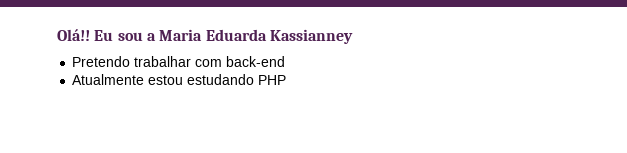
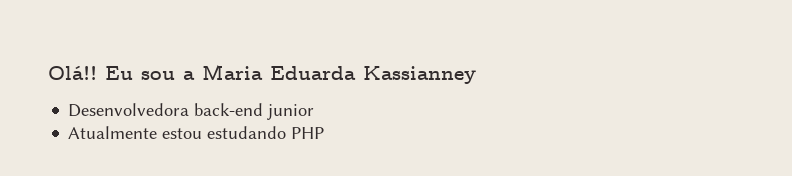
[72,56,223,67] Pretendo trabalhar com -> [68,103,190,117] Desenvolvedora
(286, 61) none -> [267,104,315,120] junior

